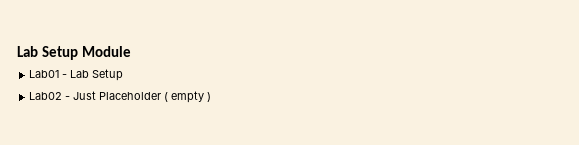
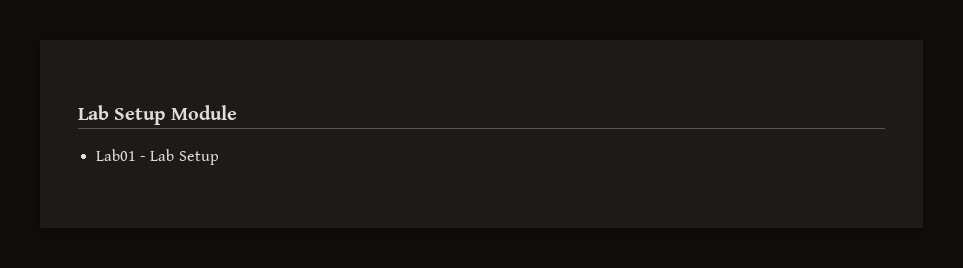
[29,91,212,103] // Lab02 - Just Placeholder ( empty ) -> (219, 158) none

